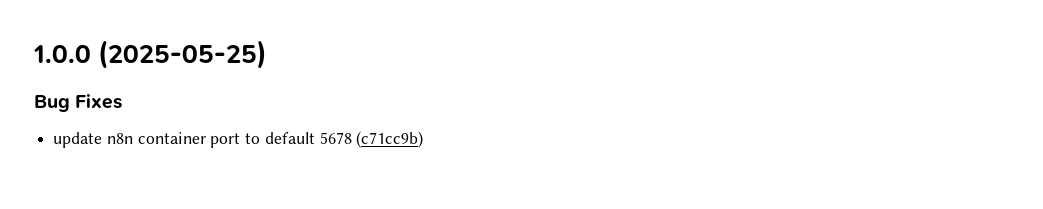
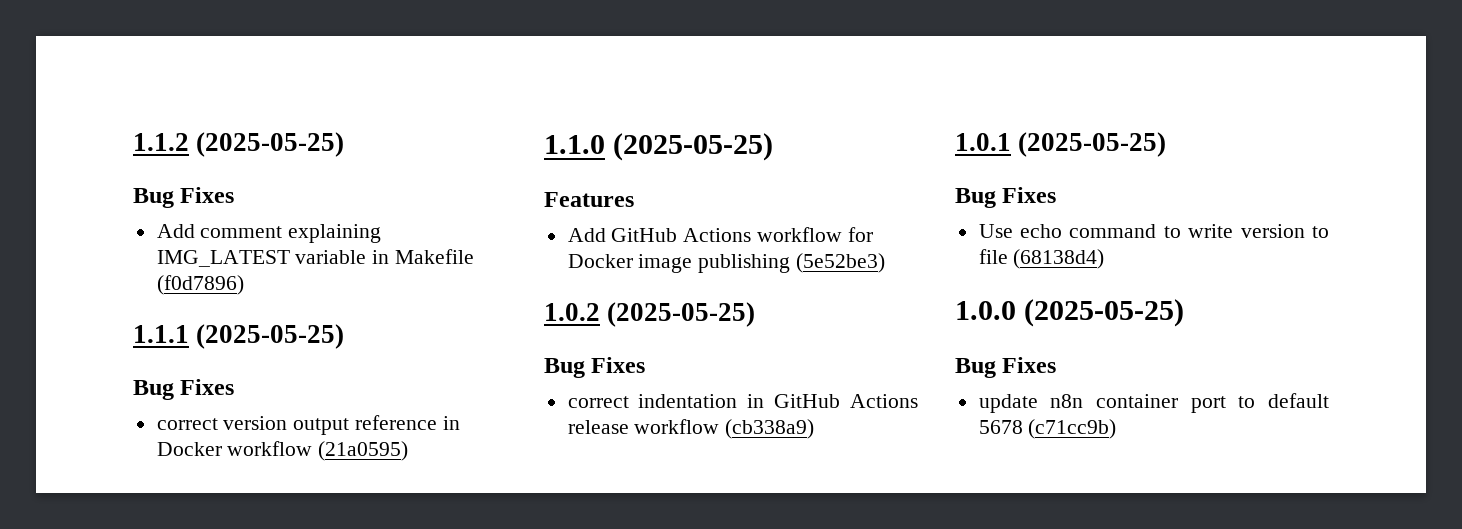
(33, 54) none -> [133,132,345,157] [133,187,235,208] [156,224,382,243] [156,249,475,267] [156,275,244,295] [133,324,345,349] [133,379,235,400] [156,415,460,435] [156,441,409,461] [544,133,774,161] [544,192,634,207] [567,227,873,242] [567,253,886,273] [544,302,756,327] [544,357,646,378] [567,394,918,408] [567,419,815,439] [955,132,1167,157] [955,187,1057,208] [978,224,1329,238] [978,249,1105,269] 1.1.2 (2025-05-25) // Bug Fixes // Add comment explaining IMG_LATEST variable in Makefile (f0d7896) // 1.1.1 (2025-05-25) // Bug Fixes // correct version output reference in Docker workflow (21a0595) // 1.1.0 (2025-05-25) // Features // Add GitHub Actions workflow for Docker image publishing (5e52be3) // 1.0.2 (2025-05-25) // Bug Fixes // correct indentation in GitHub Actions release workflow (cb338a9) // 1.0.1 (2025-05-25) // Bug Fixes // Use echo command to write version to file (68138d4) //

